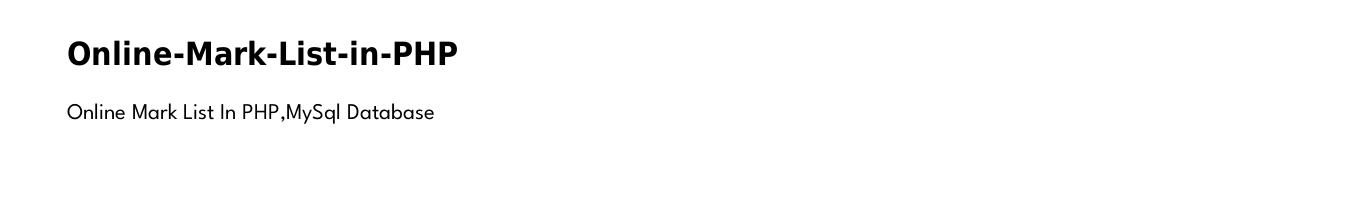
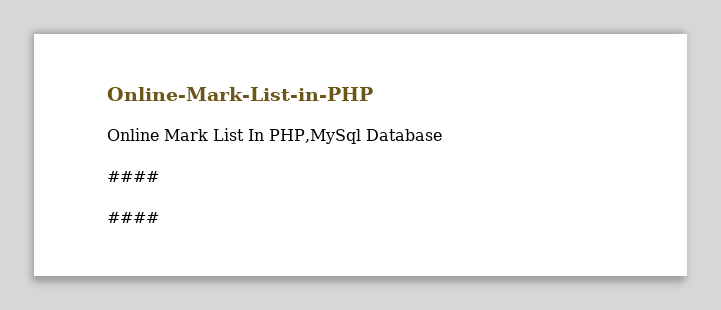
(436, 111) none -> [107,171,159,182] [107,212,159,223] // #### // ####

